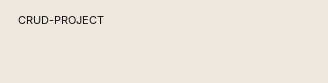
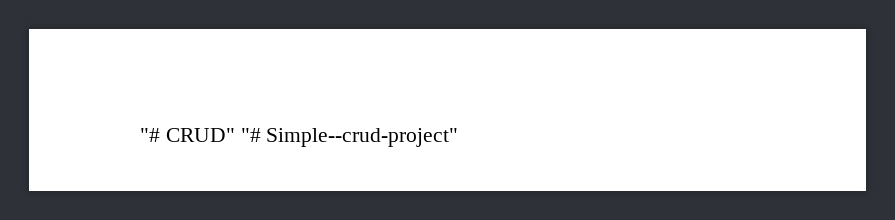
[18,16,104,24] CRUD-PROJECT -> [140,128,459,147] "# CRUD" "# Simple--crud-project"

